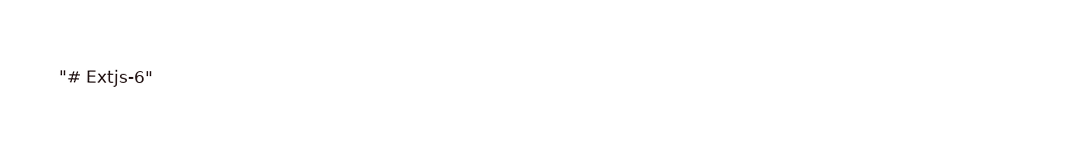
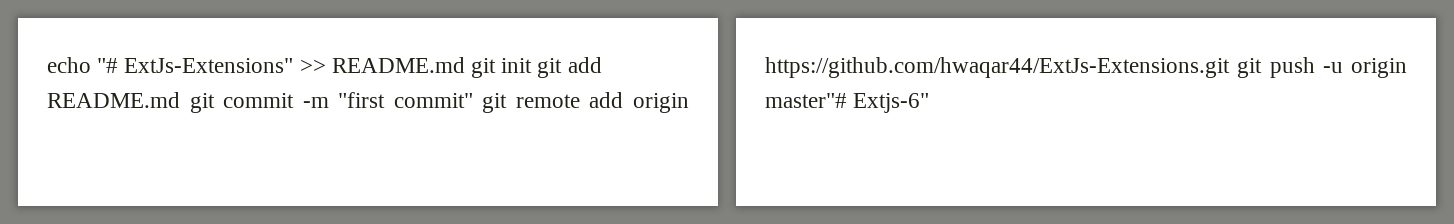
[58,70,82,83] "# -> [47,57,602,78] [47,92,689,113] [765,57,1407,78] [765,93,847,108] echo "# ExtJs-Extensions" >> README.md git init git add README.md git commit -m "first commit" git remote add origin https://github.com/hwaqar44/ExtJs-Extensions.git git push -u origin master"#

